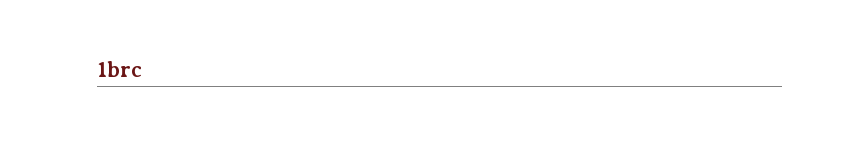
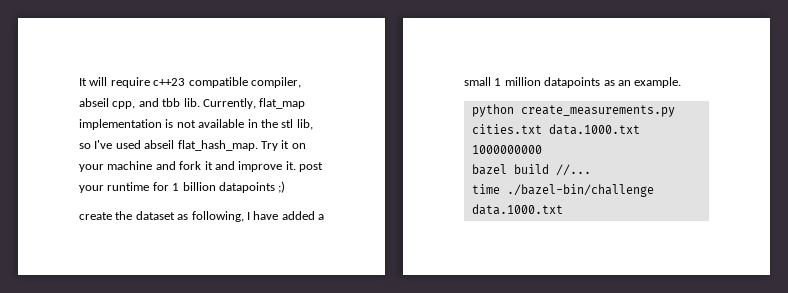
[97,61,142,77] 1brc -> [79,77,301,88] [79,98,306,109] [79,119,313,130] [79,140,306,151] [79,161,323,172] [79,181,286,193] [79,211,324,222] [464,77,682,88] [471,104,675,117] [471,124,640,135] [471,145,542,154] [471,164,591,176] [471,184,654,197] [471,204,563,215] It will require c++23 compatible compiler, abseil cpp, and tbb lib. Currently, flat_map implementation is not available in the stl lib, so I've used abseil flat_hash_map. Try it on your machine and fork it and improve it. post your runtime for 1 billion datapoints ;) // create the dataset as following, I have added a small 1 million datapoints as an example. // python create_measurements.py cities.txt data.1000.txt 1000000000 // bazel build //... // time ./bazel-bin/challenge data.1000.txt

